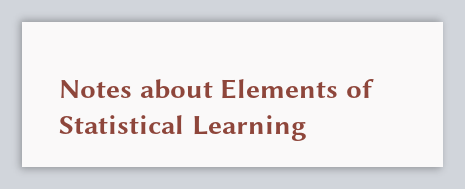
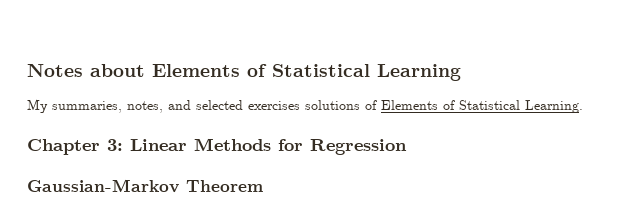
(307, 128) none -> [27,99,583,113] [27,138,407,155] [27,179,263,193] // My summaries, notes, and selected exercises solutions of Elements of Statistical Learning. // Chapter 3: Linear Methods for Regression // Gaussian-Markov Theorem

